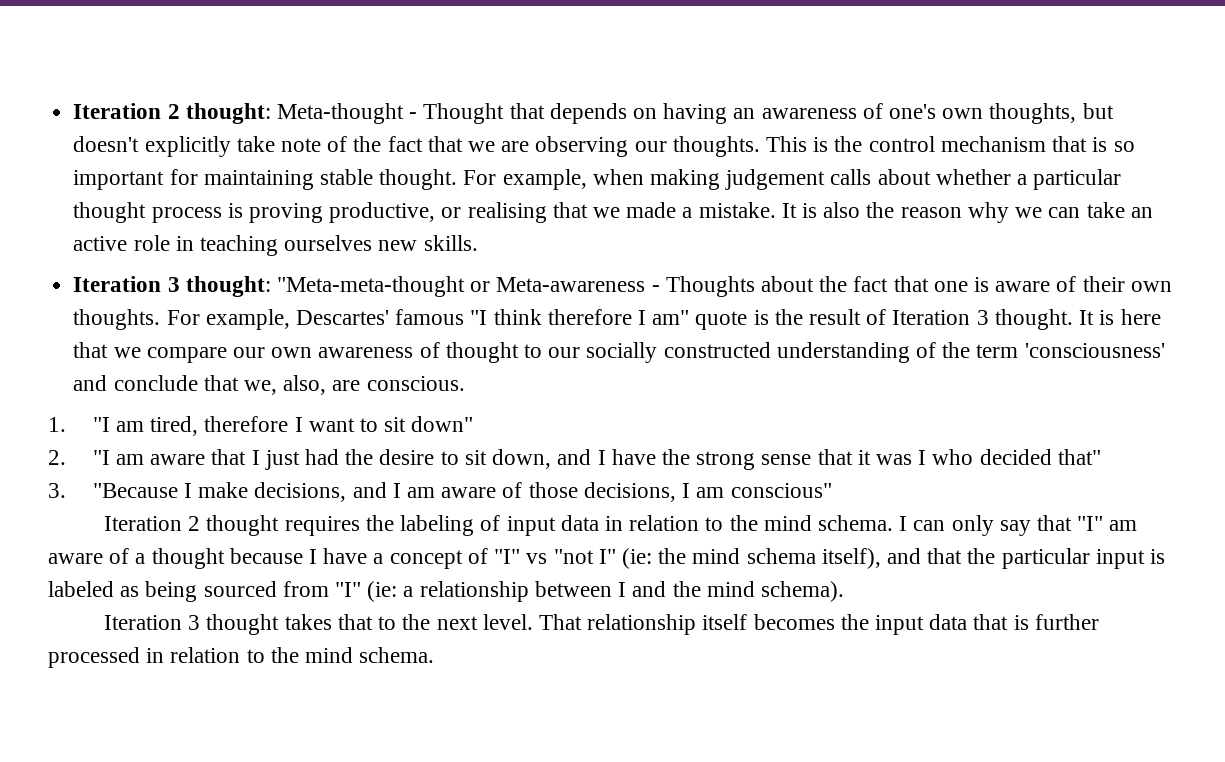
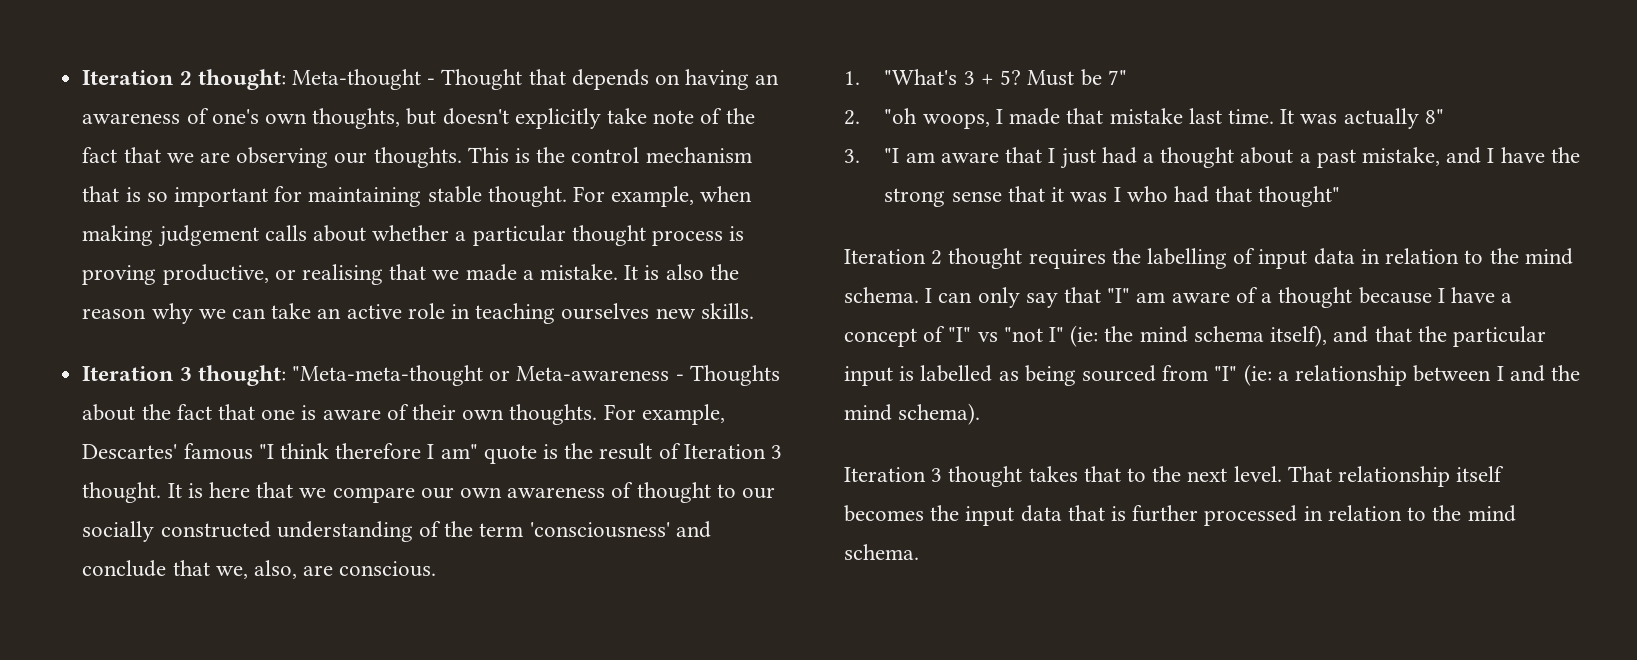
[92,416,474,436] [48,450,66,465] "I am tired, therefore I want to sit down" // 2. -> [884,69,1127,86] [844,108,1444,129] [844,149,860,163] "What's 3 + 5? Must be 7" // 2. "oh woops, I made that mistake last time. It was actually 8" // 3.
[345,449,552,469] the desire to sit down, -> [1142,147,1441,168] a thought about a past mistake,
[979,449,1101,465] [48,482,832,502] decided that" // 3. "Because I make decisions, and I am aware of those decisions, I am conscious" -> [1173,186,1341,207] had that thought"
[400,515,475,536] labeling -> [1147,248,1228,269] labelling
[48,581,114,597] labeled -> [920,365,993,382] labelled

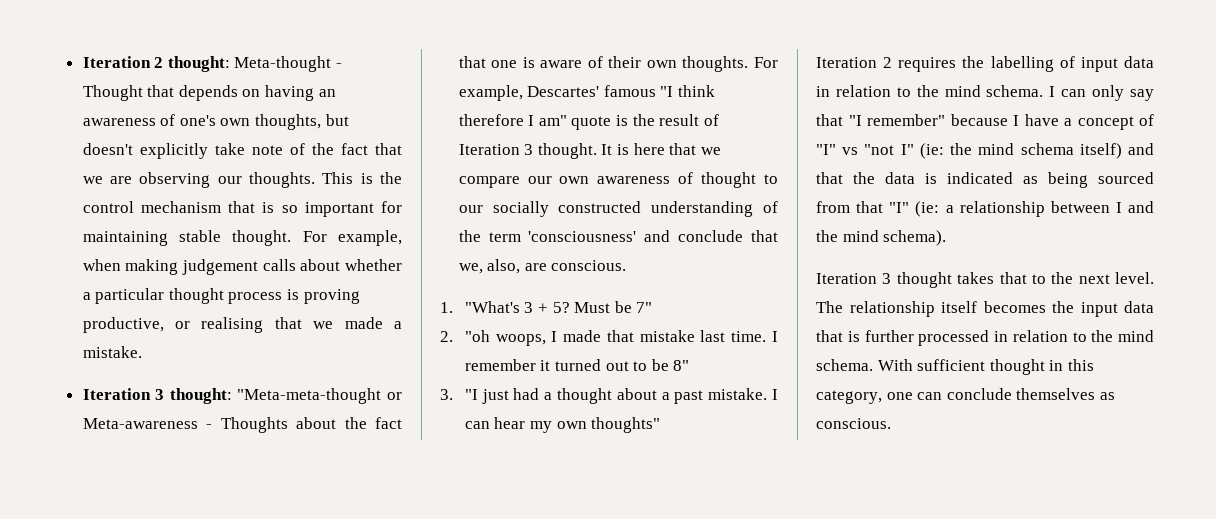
[624,264,739,280] [82,303,754,324] It is also the reason why we can take an active role in teaching ourselves new skills. -> (142, 352) none
[1280,108,1419,129] It was actually -> [772,331,778,342] [464,359,669,371] I remember it turned out to be
[905,147,1056,163] am aware that I -> (478, 394) none
[1362,147,1580,166] [884,186,1341,207] [844,248,1023,269] mistake, and I have the strong sense that it was I who had that thought" // Iteration 2 thought -> [708,388,778,400] [464,417,661,433] [816,57,893,68] mistake. I can hear my own thoughts" // Iteration 2
[1107,287,1353,308] "I" am aware of a thought -> [848,114,945,126] "I remember"
[1270,325,1328,347] itself), -> [1079,143,1122,159] itself)
[1452,326,1546,347] [844,365,993,386] particular input is labelled -> [885,172,1013,184] data is indicated
(1209, 373) none -> [856,201,884,213] that
[1287,466,1332,482] That -> [816,301,843,313] The
(919, 552) none -> [877,359,1094,375] [816,388,1115,404] [816,418,891,429] With sufficient thought in this category, one can conclude themselves as conscious.

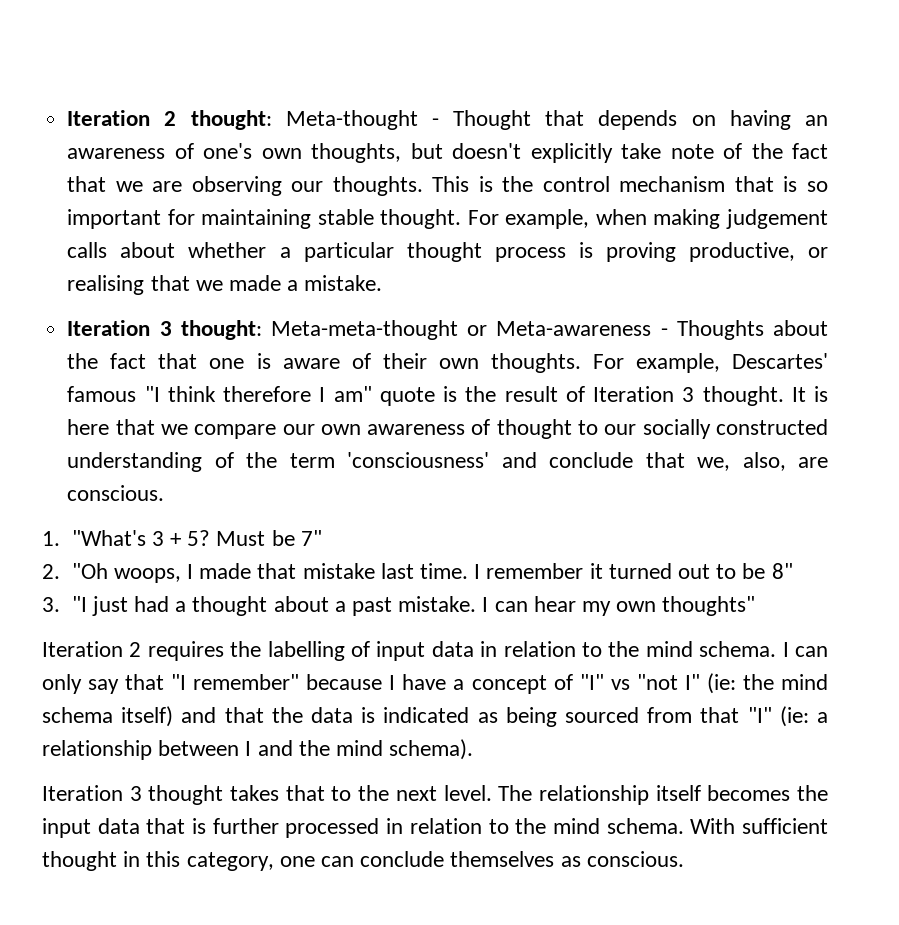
[237,388,382,404] "Meta-meta-thought -> [270,320,458,340] Meta-meta-thought
[464,330,490,342] "oh -> [71,563,108,579] "Oh

